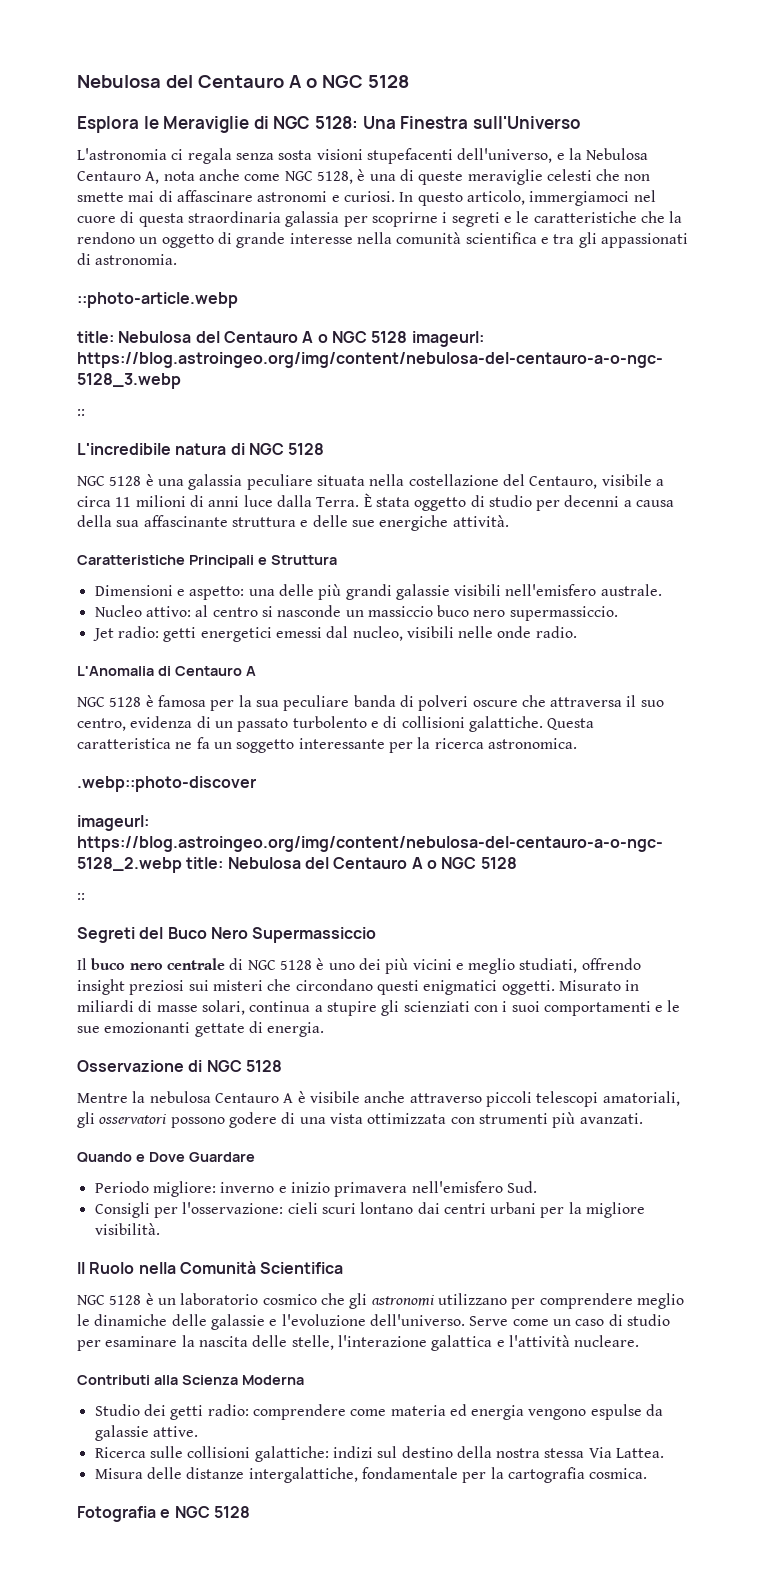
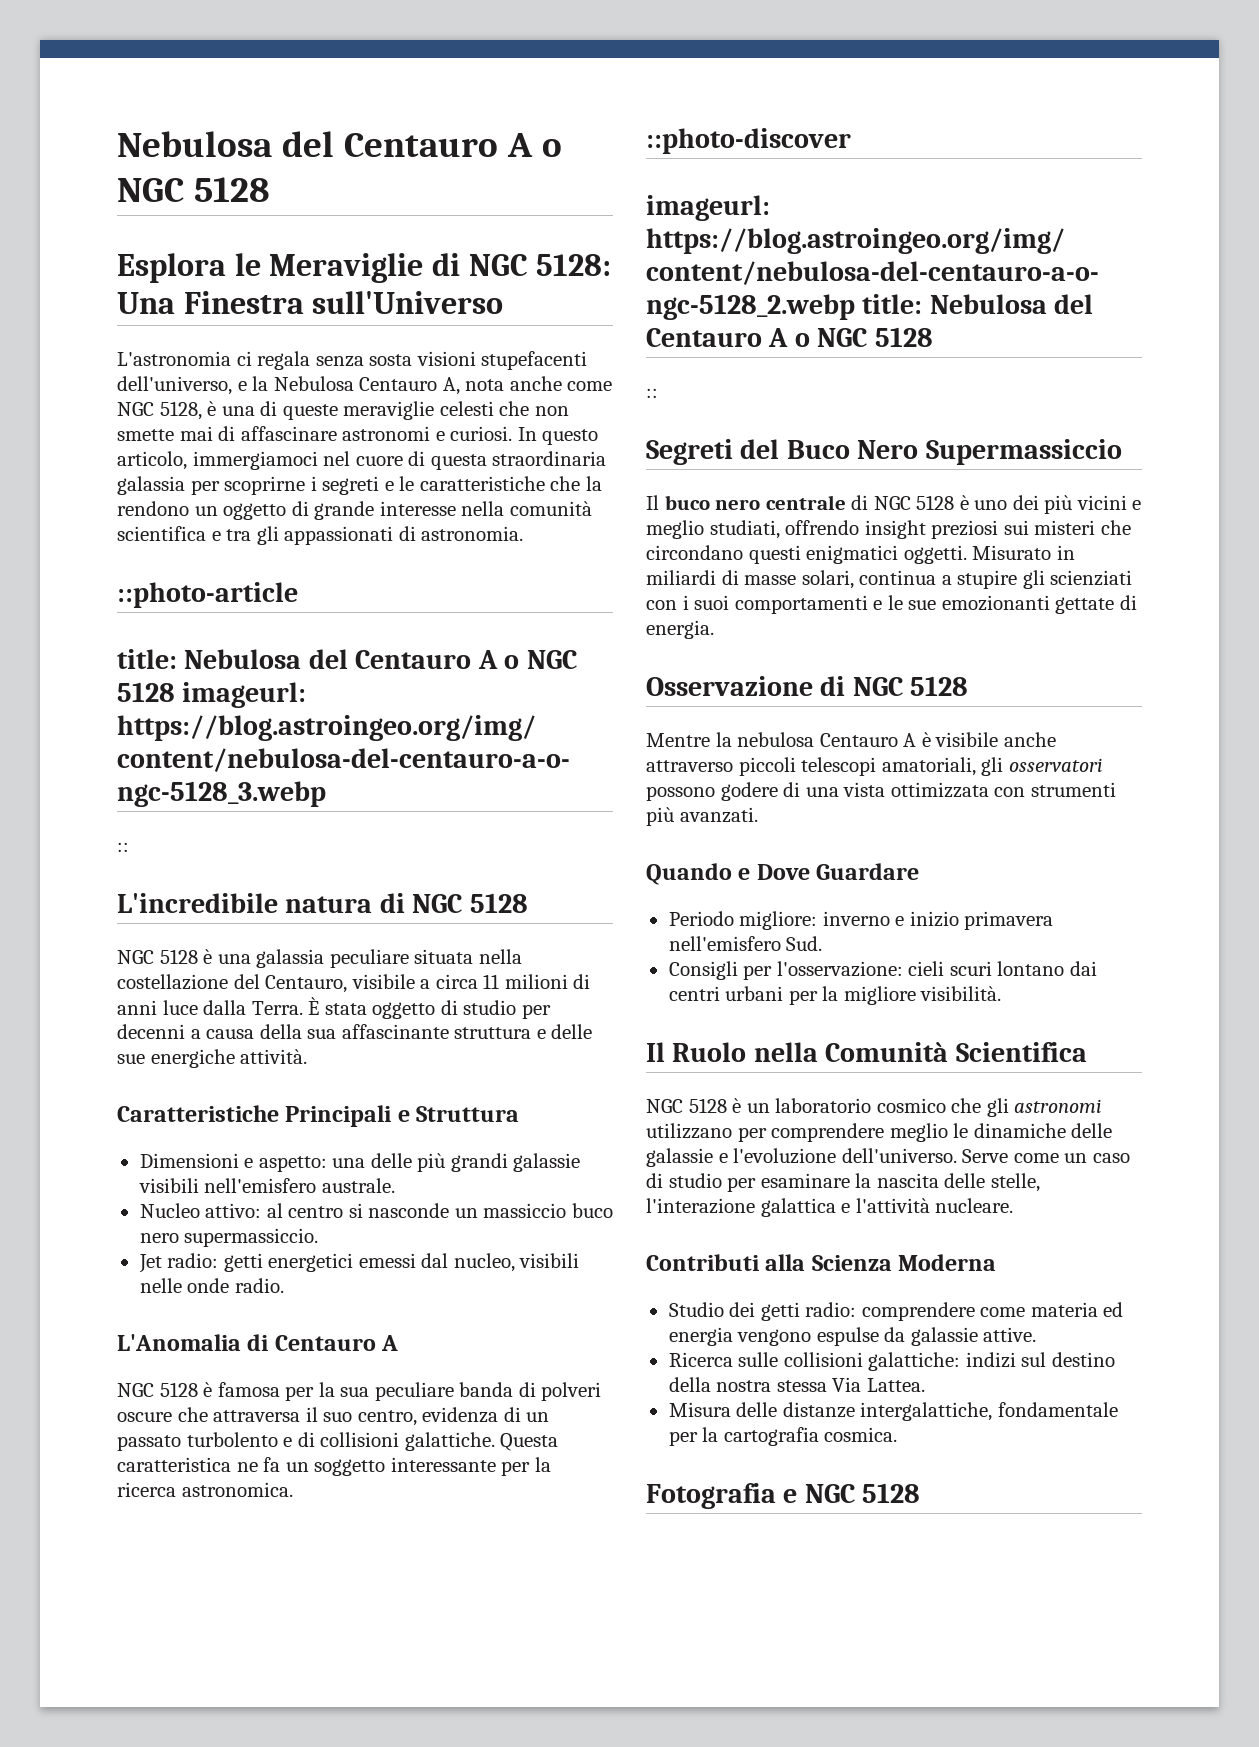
[77,292,238,308] ::photo-article.webp -> [117,582,298,608] ::photo-article
[77,776,256,792] .webp::photo-discover -> [646,128,851,154] ::photo-discover

